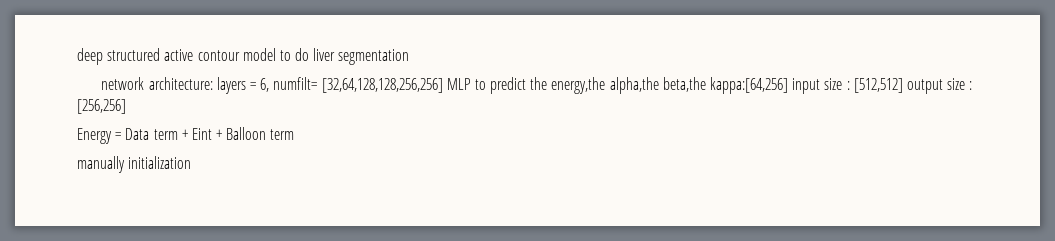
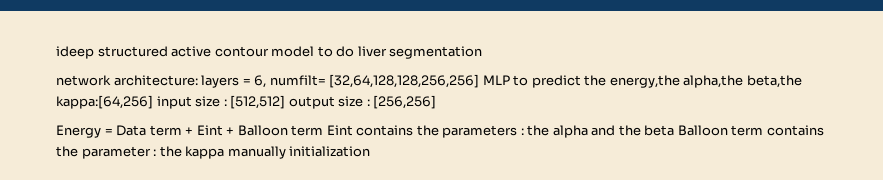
[77,48,103,65] deep -> [56,46,94,59] ideep
(295, 134) // -> [326,125,824,138] [56,146,225,159] Eint contains the parameters : the alpha and the beta Balloon term contains the parameter : the kappa

